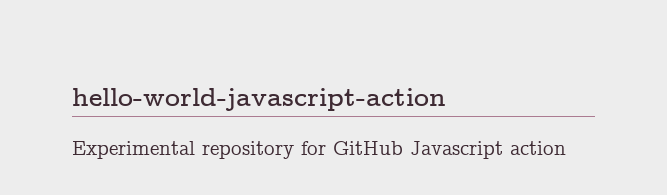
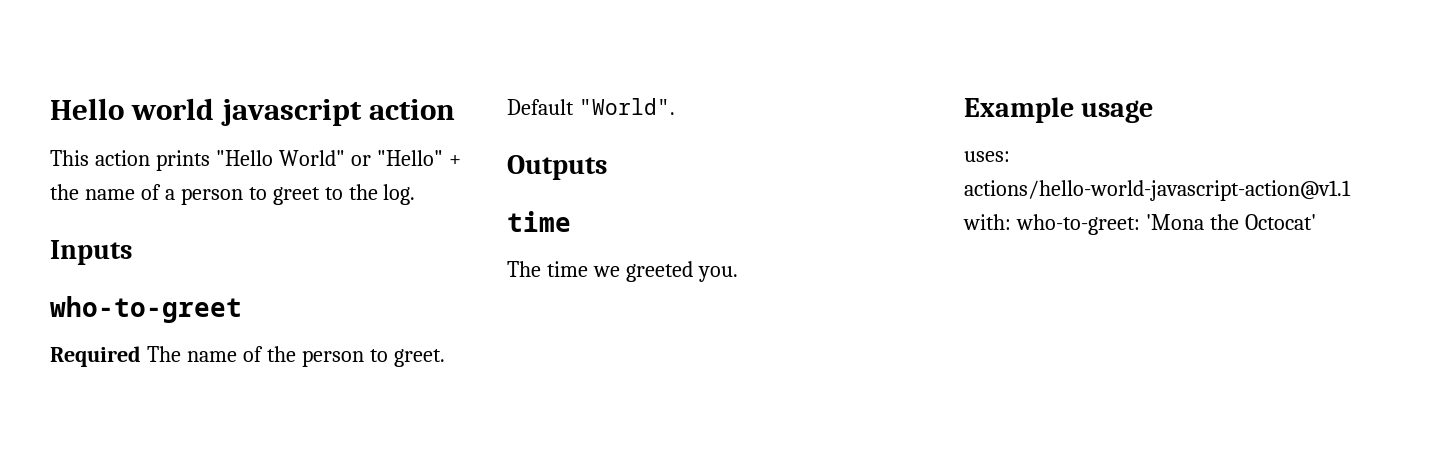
[72,88,446,111] [72,141,566,159] hello-world-javascript-action // Experimental repository for GitHub Javascript action -> [50,98,456,126] [50,150,461,171] [50,184,416,205] [50,240,132,265] [50,296,242,323] [50,346,445,367] [507,98,675,115] [507,155,607,180] [507,211,571,232] [507,261,738,282] [964,97,1154,123] [964,151,1010,162] [964,180,1351,201] [963,214,1316,235] Hello world javascript action // This action prints "Hello World" or "Hello" + the name of a person to greet to the log. // Inputs // who-to-greet // Required The name of the person to greet. Default "World". // Outputs // time // The time we greeted you. // Example usage // uses: actions/hello-world-javascript-action@v1.1 with: who-to-greet: 'Mona the Octocat'

